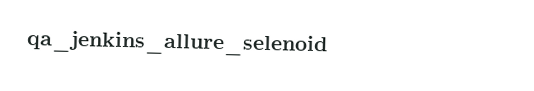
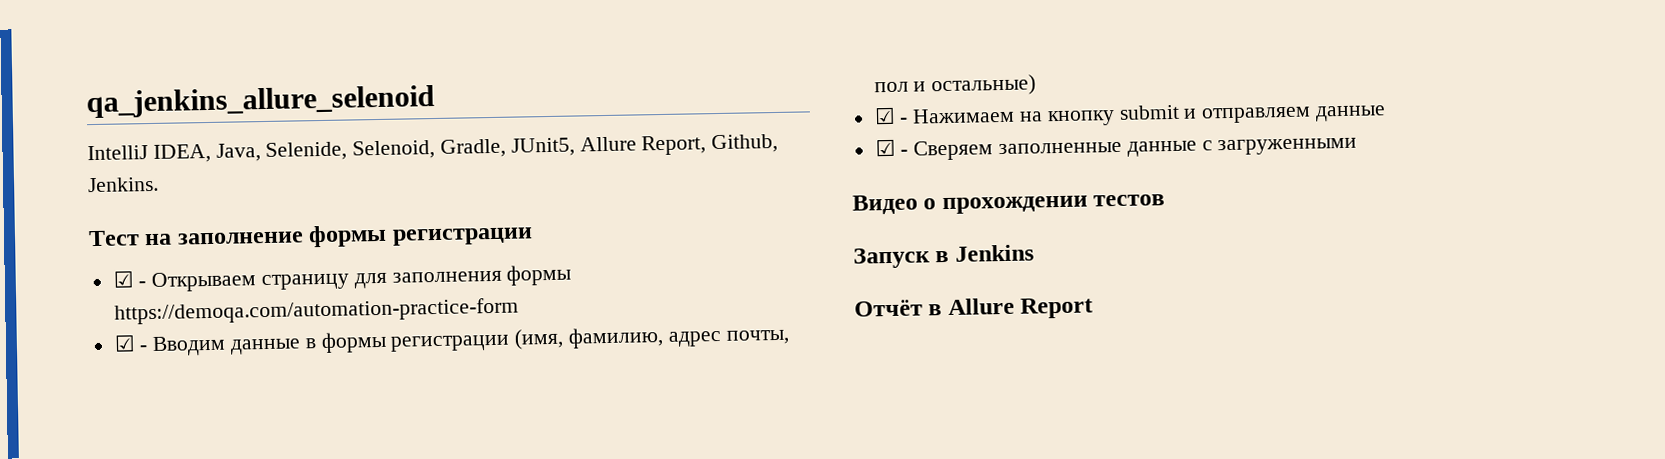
(328, 43) none -> [87,133,779,163] [87,176,159,193] [88,224,533,248] [112,264,572,293] [113,297,519,325] [113,326,790,356] [873,74,1037,97] [873,104,1387,127] [874,137,1358,161] [852,194,1166,215] [853,244,1034,269] [854,297,1094,319] // IntelliJ IDEA, Java, Selenide, Selenoid, Gradle, JUnit5, Allure Report, Github, Jenkins. // Тест на заполнение формы регистрации // ☑ - Открываем страницу для заполнения формы https://demoqa.com/automation-practice-form // ☑ - Вводим данные в формы регистрации (имя, фамилию, адрес почты, пол и остальные) // ☑ - Нажимаем на кнопку submit и отправляем данные // ☑ - Сверяем заполненные данные с загруженными // Видео о прохождении тестов // Запуск в Jenkins // Отчёт в Allure Report

